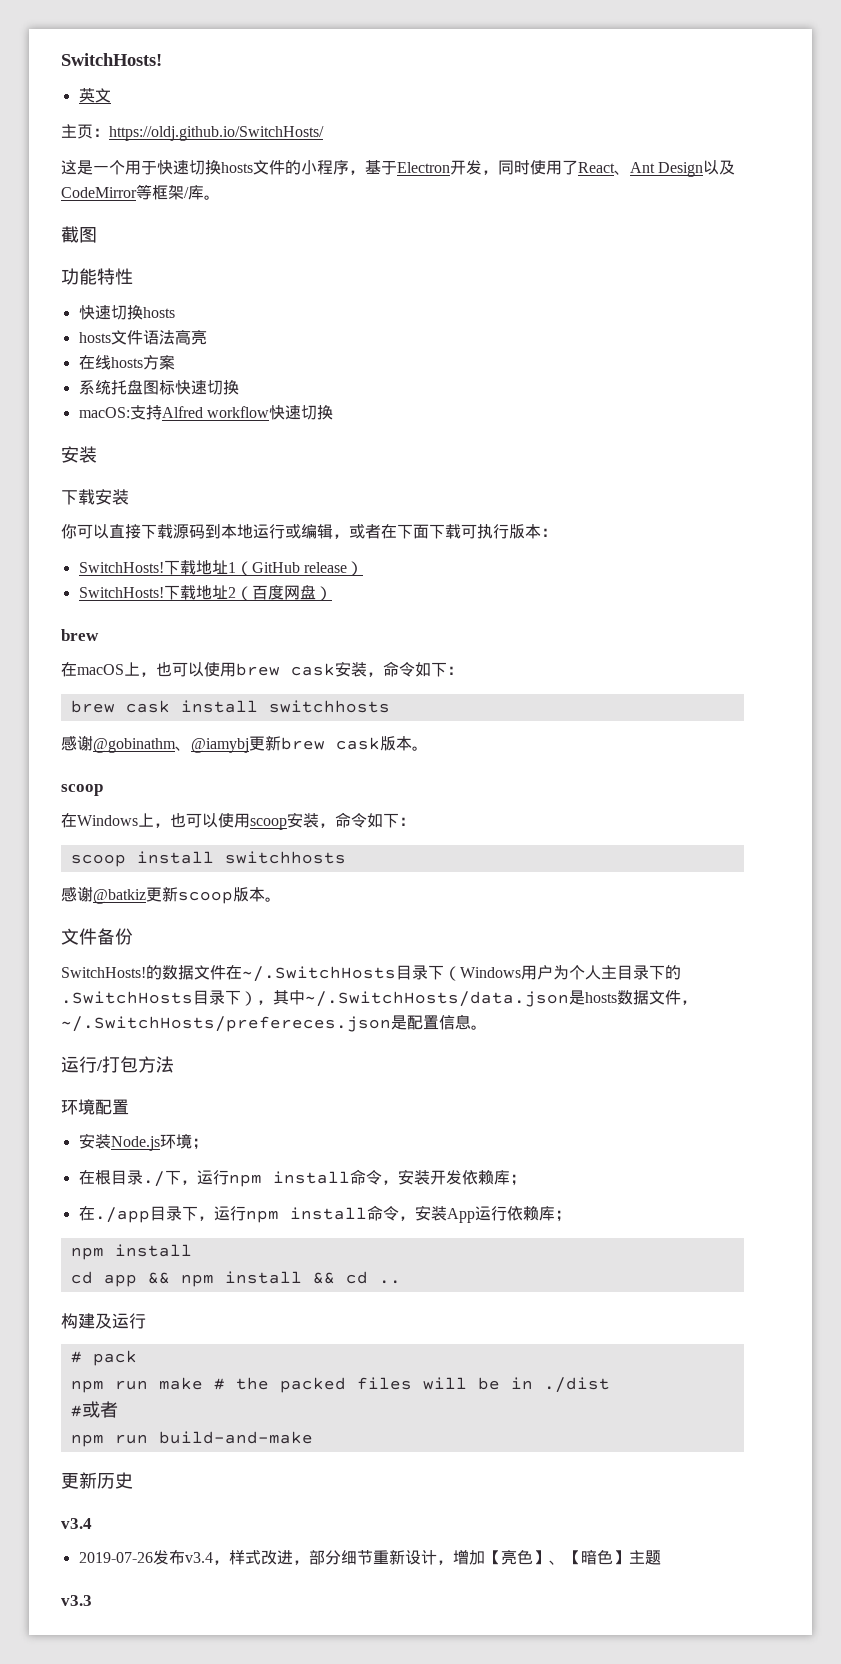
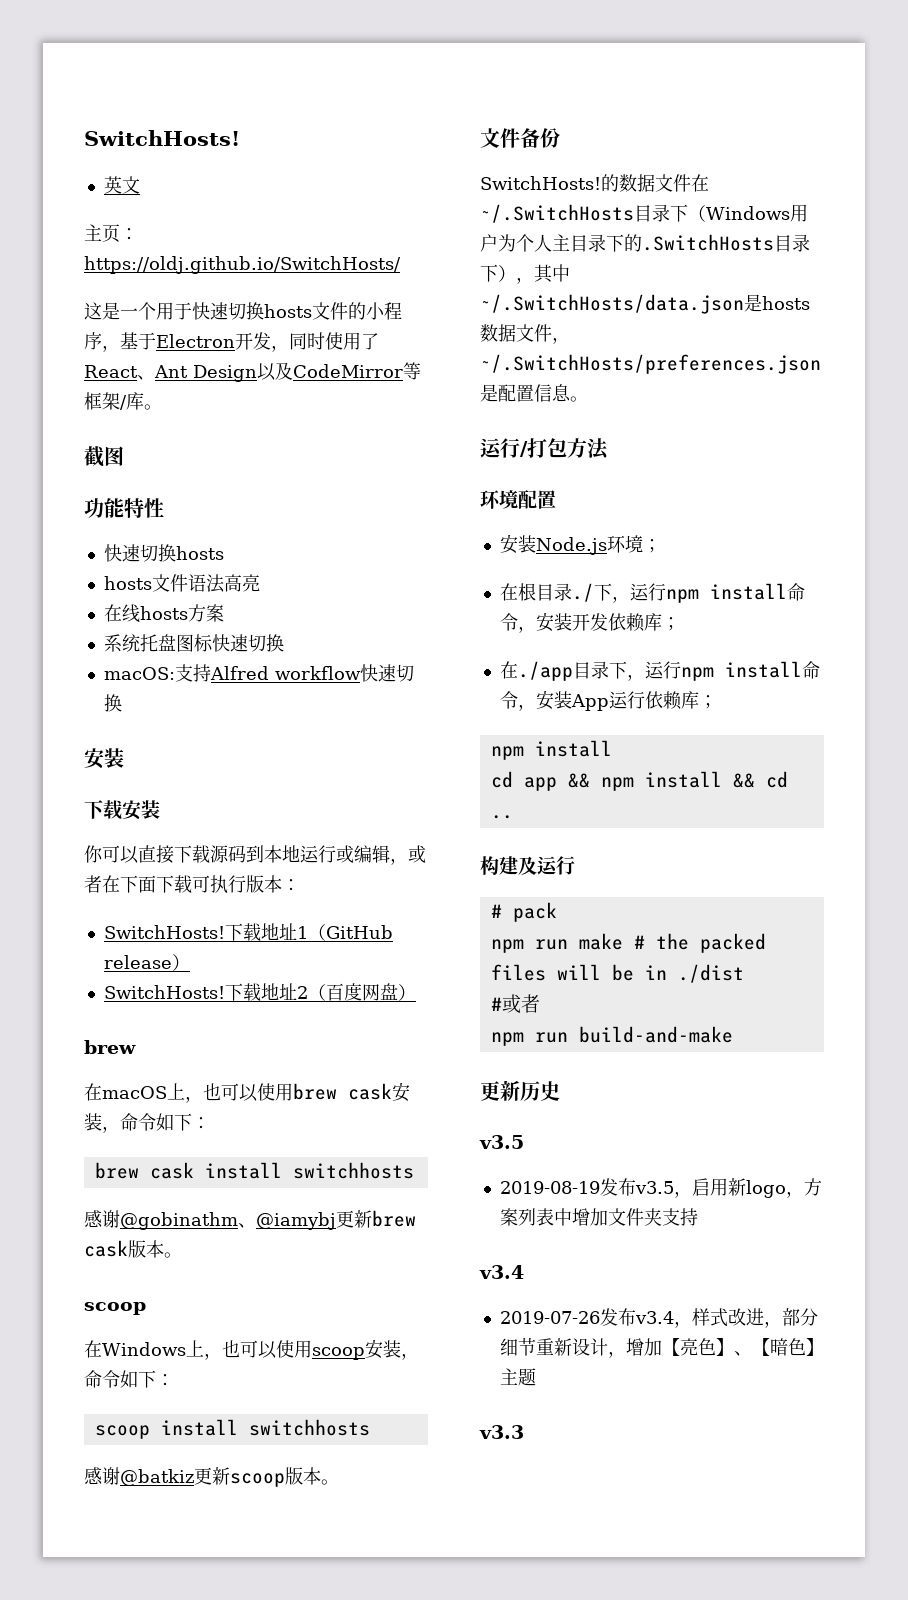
[61,1016,391,1032] ~/.SwitchHosts/prefereces.json -> [480,354,821,374] ~/.SwitchHosts/preferences.json
(133, 1480) none -> [479,1135,524,1149] [499,1178,822,1198] [499,1208,698,1226] // v3.5 // 2019-08-19发布v3.5，启用新logo，方案列表中增加文件夹支持

